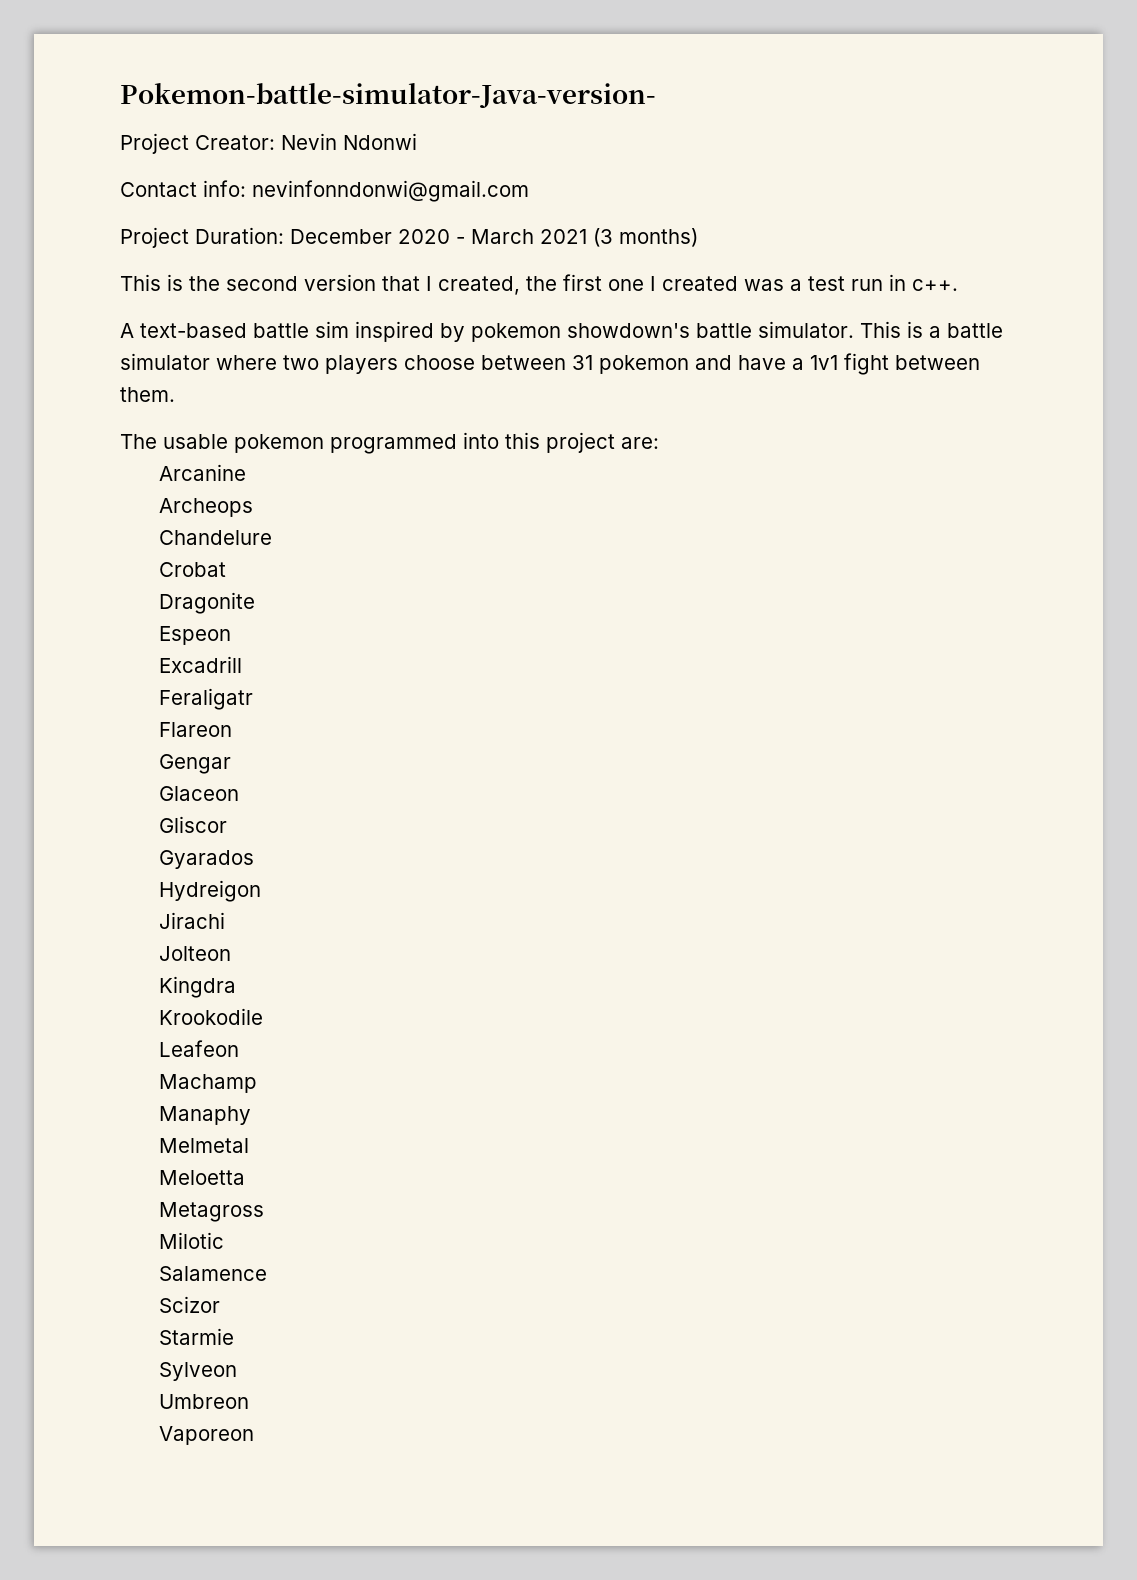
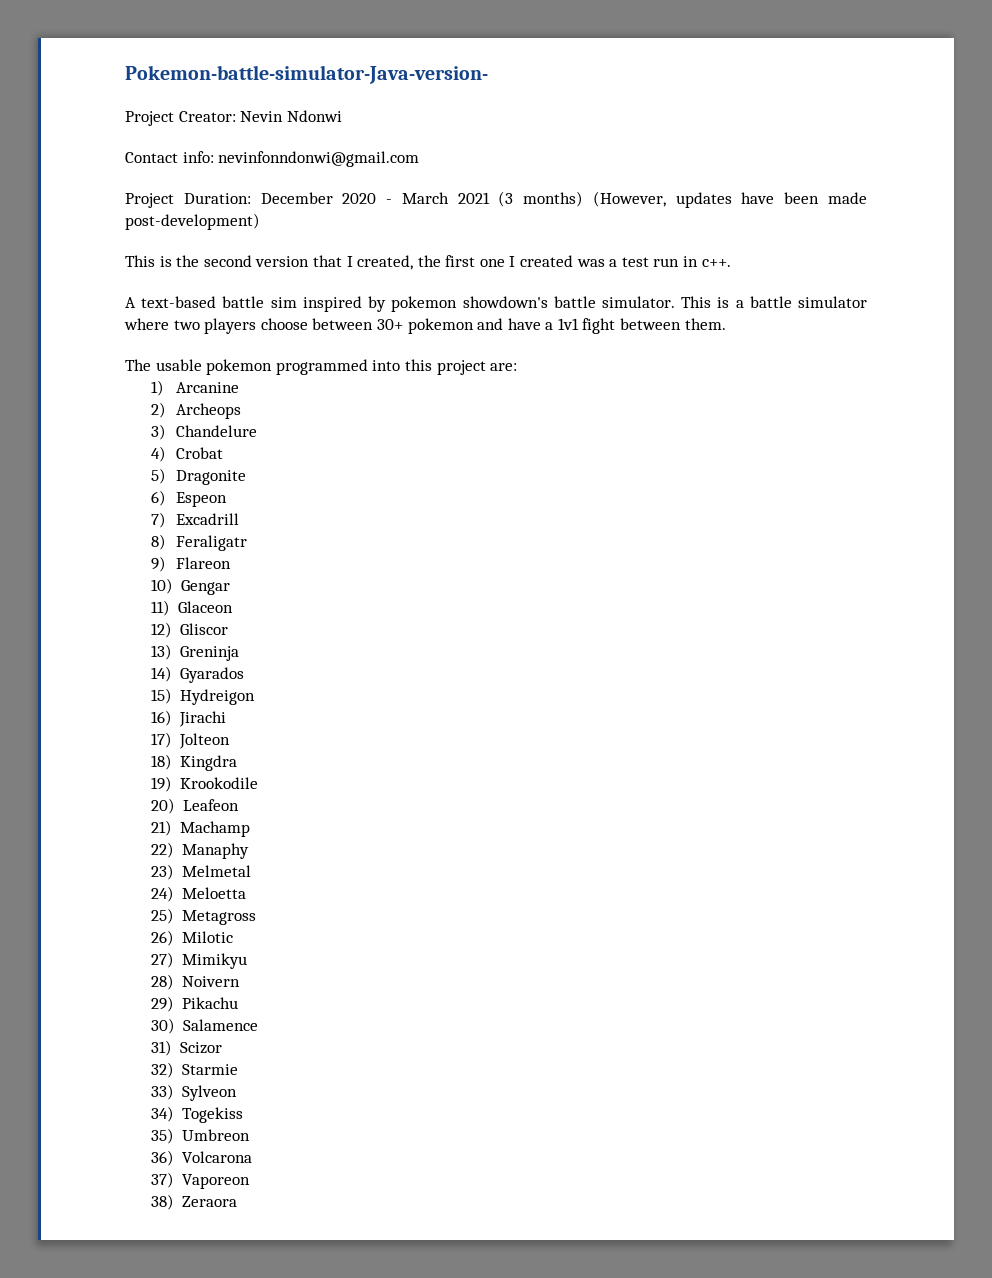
(698, 237) none -> [592,191,867,208] [125,213,260,230] (However, updates have been made post-development)
[572,355,593,370] 31 -> [376,319,403,330] 30+
(659, 443) none -> [150,380,164,396] 1)
(247, 472) none -> [150,402,166,418] 2)
(254, 507) none -> [150,424,166,440] 3)
(273, 537) none -> [150,446,166,462] 4)
(227, 569) none -> [150,468,166,484] 5)
(256, 603) none -> [150,490,166,506] 6)
(232, 635) none -> [150,512,166,528] 7)
(243, 664) none -> [150,534,166,550] 8)
(254, 699) none -> [150,556,166,572] 9)
(233, 729) none -> [150,578,173,594] 10)
(232, 764) none -> [150,600,170,616] 11)
(240, 793) none -> [150,622,172,638] 12)
(228, 824) none -> [150,644,240,661] [150,666,172,682] 13) Greninja // 14)
(255, 859) none -> [150,688,172,704] 15)
(262, 891) none -> [150,710,172,726] 16)
(226, 920) none -> [150,732,172,748] 17)
(232, 953) none -> [150,754,172,770] 18)
(237, 987) none -> [150,776,172,792] 19)
(264, 1016) none -> [150,798,175,814] 20)
(240, 1048) none -> [150,820,172,836] 21)
(258, 1083) none -> [150,842,174,858] 22)
(252, 1115) none -> [150,864,174,880] 23)
(250, 1145) none -> [150,886,174,902] 24)
(246, 1177) none -> [150,908,174,924] 25)
(265, 1212) none -> [150,930,174,946] 26)
(225, 1240) none -> [150,952,248,969] [150,974,241,990] [150,996,239,1012] [150,1018,175,1034] 27) Mimikyu // 28) Noivern // 29) Pikachu // 30)
(268, 1273) none -> [150,1040,172,1056] 31)
(221, 1304) none -> [150,1062,174,1078] 32)
(235, 1336) none -> [150,1084,174,1100] 33)
[159,1394,250,1409] Umbreon // -> [150,1106,244,1123] [150,1128,251,1144] [150,1150,253,1166] [150,1172,174,1188] 34) Togekiss // 35) Umbreon // 36) Volcarona // 37)
(255, 1435) none -> [150,1194,238,1210] // 38) Zeraora

